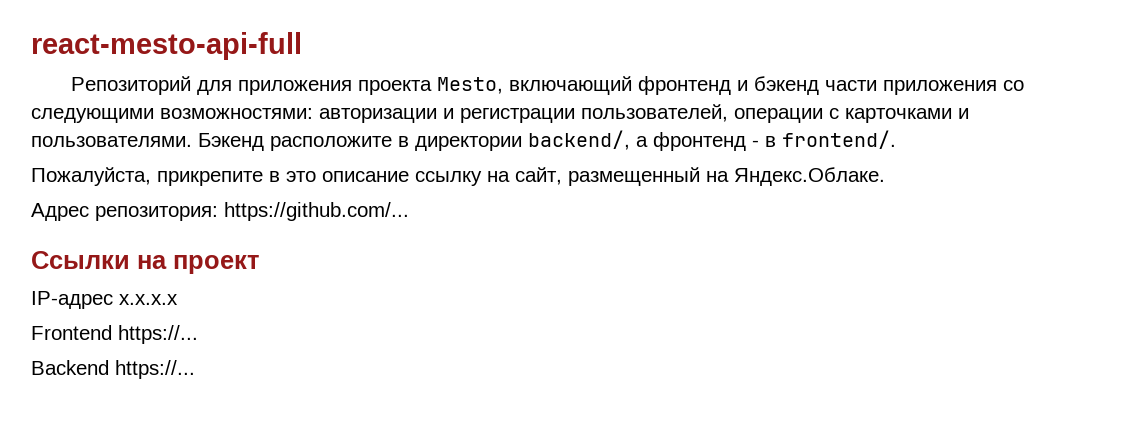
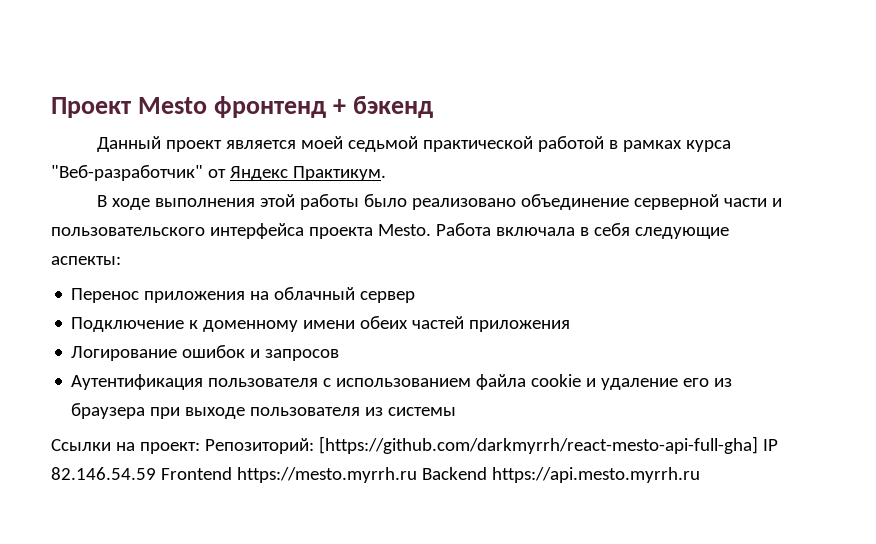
[31,32,302,60] [71,76,1025,95] [31,104,969,123] [31,130,896,151] [31,167,885,186] [31,202,409,221] [31,251,259,274] [31,291,178,309] [31,325,198,344] [31,360,195,379] react-mesto-api-full // Репозиторий для приложения проекта Mesto, включающий фронтенд и бэкенд части приложения со следующими возможностями: авторизации и регистрации пользователей, операции с карточками и пользователями. Бэкенд расположите в директории backend/, а фронтенд - в frontend/. // Пожалуйста, прикрепите в это описание ссылку на сайт, размещенный на Яндекс.Облаке. // Адрес репозитория: https://github.com/... // Ссылки на проект // IP-адрес x.x.x.x // Frontend https://... // Backend https://... -> [51,95,434,118] [97,136,732,152] [51,165,386,181] [97,194,783,210] [51,223,729,239] [51,256,121,265] [71,287,416,303] [71,316,571,332] [71,345,340,361] [71,374,733,390] [71,403,457,419] [51,436,778,454] [51,467,700,483] Проект Mesto фронтенд + бэкенд // Данный проект является моей седьмой практической работой в рамках курса "Веб-разработчик" от Яндекс Практикум. // В ходе выполнения этой работы было реализовано объединение серверной части и пользовательского интерфейса проекта Mesto. Работа включала в себя следующие аспекты: // Перенос приложения на облачный сервер // Подключение к доменному имени обеих частей приложения // Логирование ошибок и запросов // Аутентификация пользователя с использованием файла cookie и удаление его из браузера при выходе пользователя из системы // Ссылки на проект: Репозиторий: [https://github.com/darkmyrrh/react-mesto-api-full-gha] IP 82.146.54.59 Frontend https://mesto.myrrh.ru Backend https://api.mesto.myrrh.ru

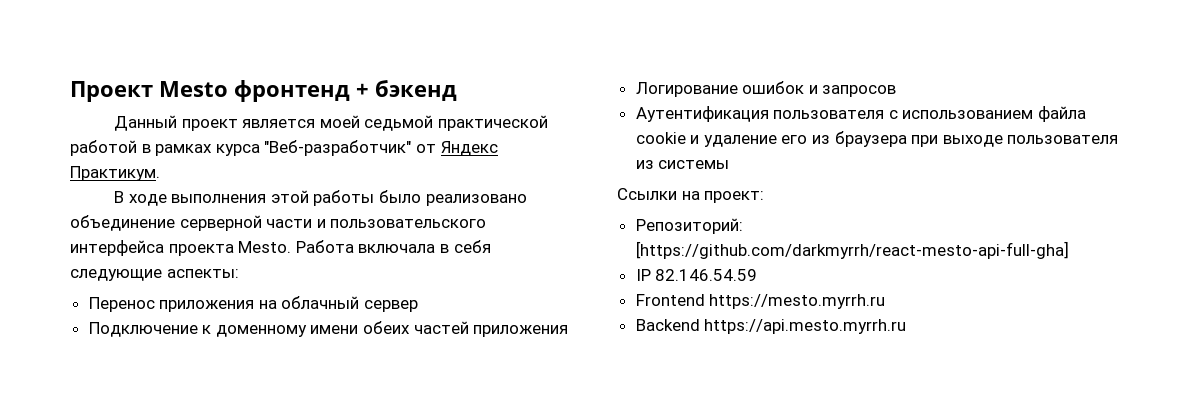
(200, 448) none -> (765, 197) //
(758, 445) none -> (1069, 250) //
(156, 473) none -> (758, 275) //
(417, 475) none -> (886, 301) //

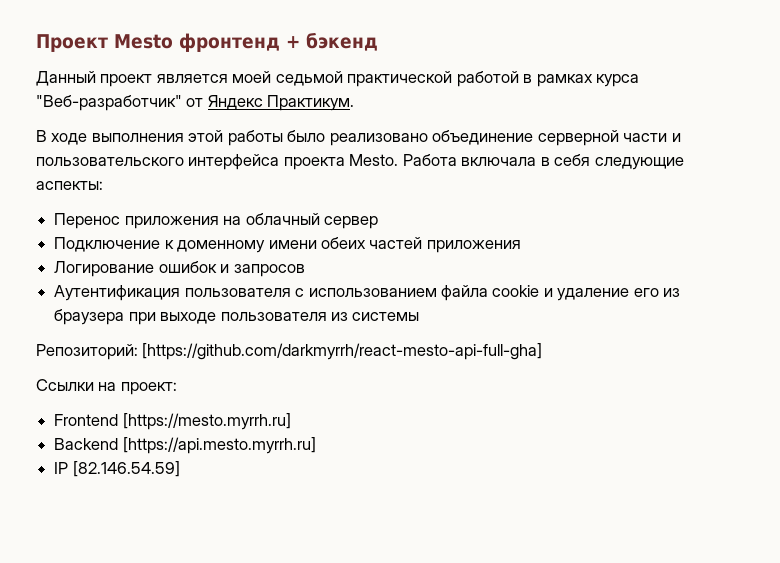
(730, 164) none -> [36,343,543,360] // Репозиторий: [https://github.com/darkmyrrh/react-mesto-api-full-gha]
[635,218,743,234] [635,241,1069,259] [635,269,758,281] [635,294,886,309] [635,319,907,334] Репозиторий: [https://github.com/darkmyrrh/react-mesto-api-full-gha] // IP 82.146.54.59 // Frontend https://mesto.myrrh.ru // Backend https://api.mesto.myrrh.ru -> [54,413,291,430] [54,437,316,454] [54,461,180,477] Frontend [https://mesto.myrrh.ru] // Backend [https://api.mesto.myrrh.ru] // IP [82.146.54.59]

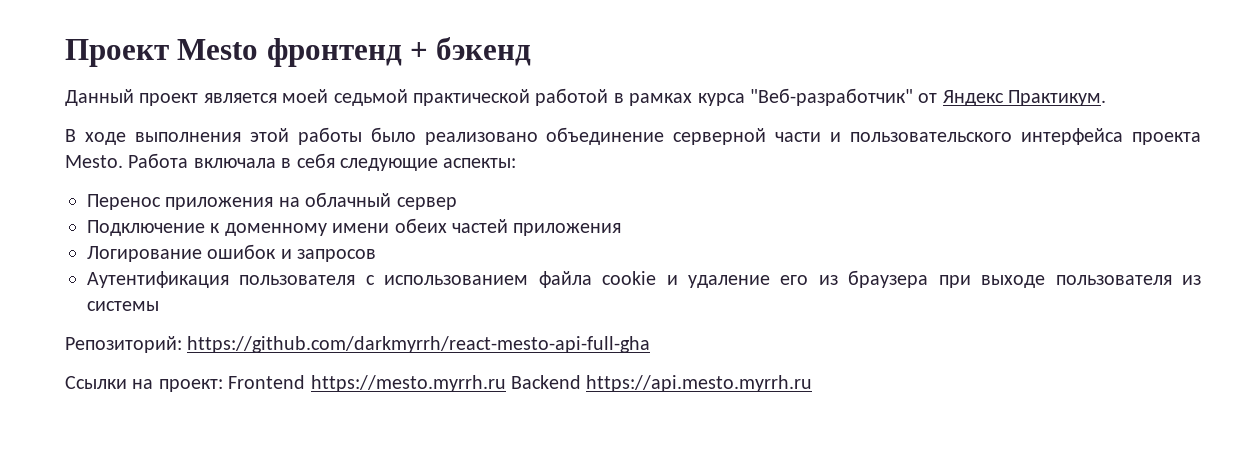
[142,343,543,360] [https://github.com/darkmyrrh/react-mesto-api-full-gha] -> [187,336,651,353] https://github.com/darkmyrrh/react-mesto-api-full-gha
[54,413,291,430] [54,437,316,454] [54,461,180,477] // Frontend [https://mesto.myrrh.ru] // Backend [https://api.mesto.myrrh.ru] // IP [82.146.54.59] -> [228,375,813,392] Frontend https://mesto.myrrh.ru Backend https://api.mesto.myrrh.ru

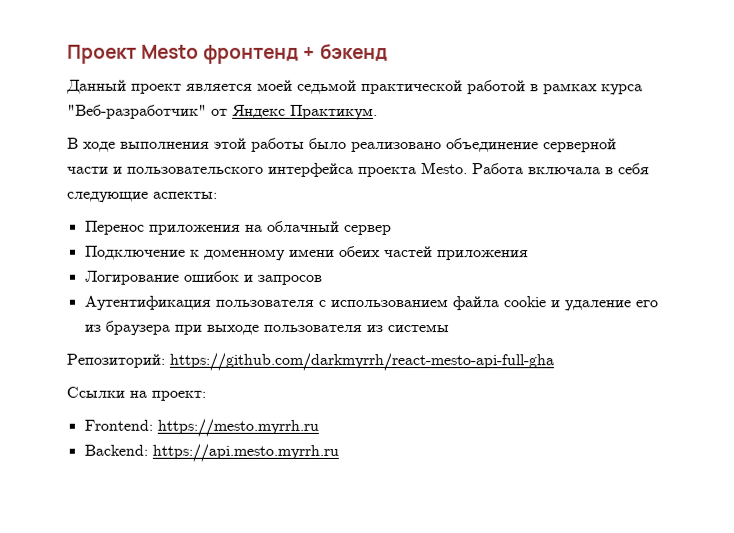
[228,375,306,389] Frontend -> [83,419,153,431] // Frontend:
[511,375,581,389] Backend -> [83,444,148,456] // Backend:

